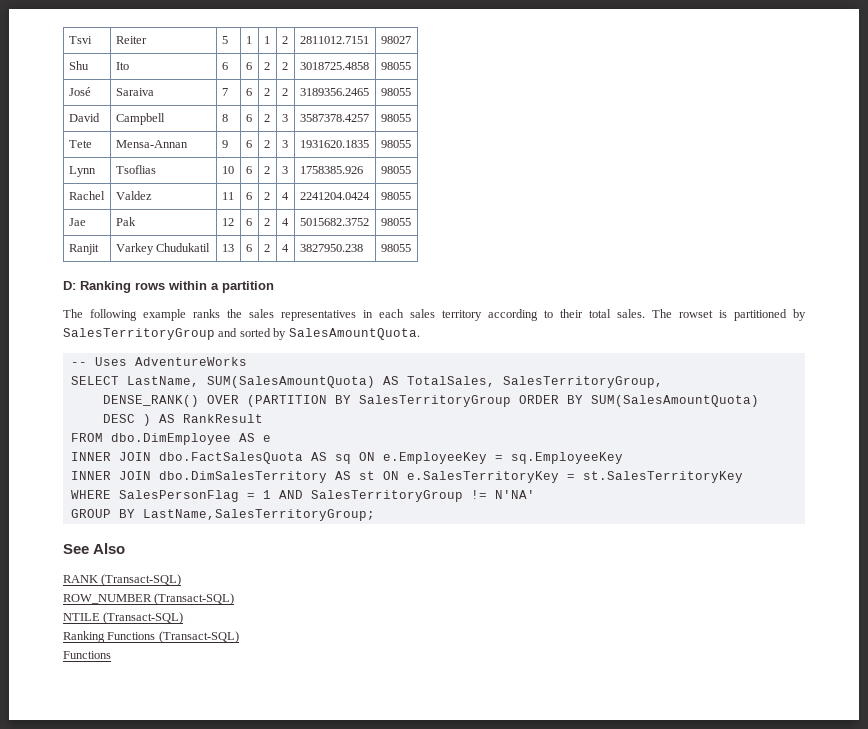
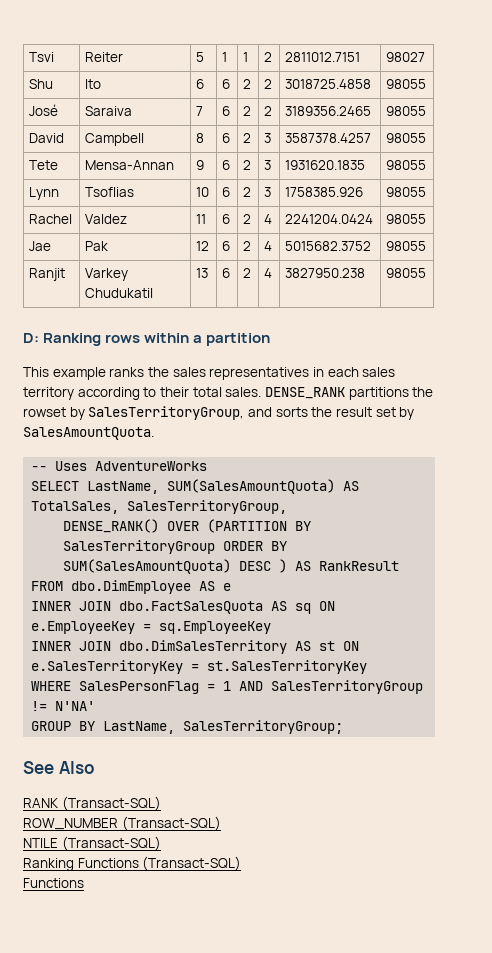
[63,309,137,321] The following -> [23,367,49,377] This
[652,309,806,321] [63,328,271,340] The rowset is partitioned by SalesTerritoryGroup and sorted -> [264,387,434,400] [23,406,396,420] DENSE_RANK partitions the rowset by SalesTerritoryGroup, and sorts the result set
[142,509,375,521] LastName,SalesTerritoryGroup; -> [103,720,344,734] LastName, SalesTerritoryGroup;

